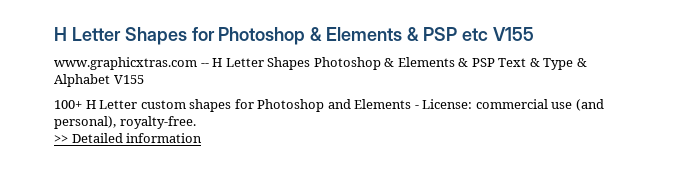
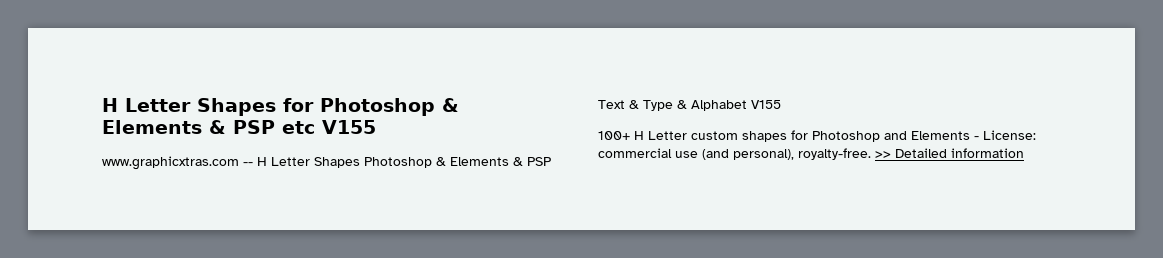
(196, 122) // -> (871, 154) none

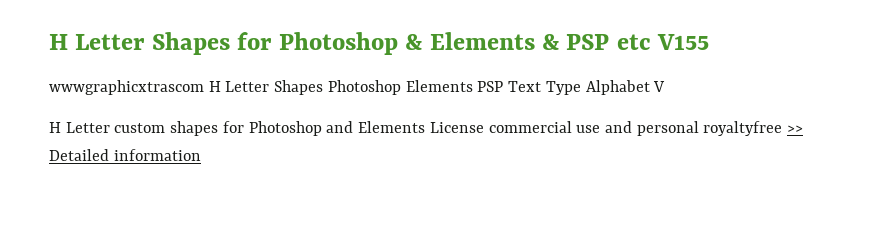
[102,156,253,170] www.graphicxtras.com -- -> [49,80,204,95] wwwgraphicxtrascom
[436,157,551,166] [598,100,781,111] [598,131,630,140] & Elements & PSP Text & Type & Alphabet V155 // 100+ -> [405,80,666,95] Elements PSP Text Type Alphabet V //
[974,130,1036,140] [598,148,871,160] - License: commercial use (and personal), royalty-free. -> [429,121,783,136] License commercial use and personal royaltyfree

